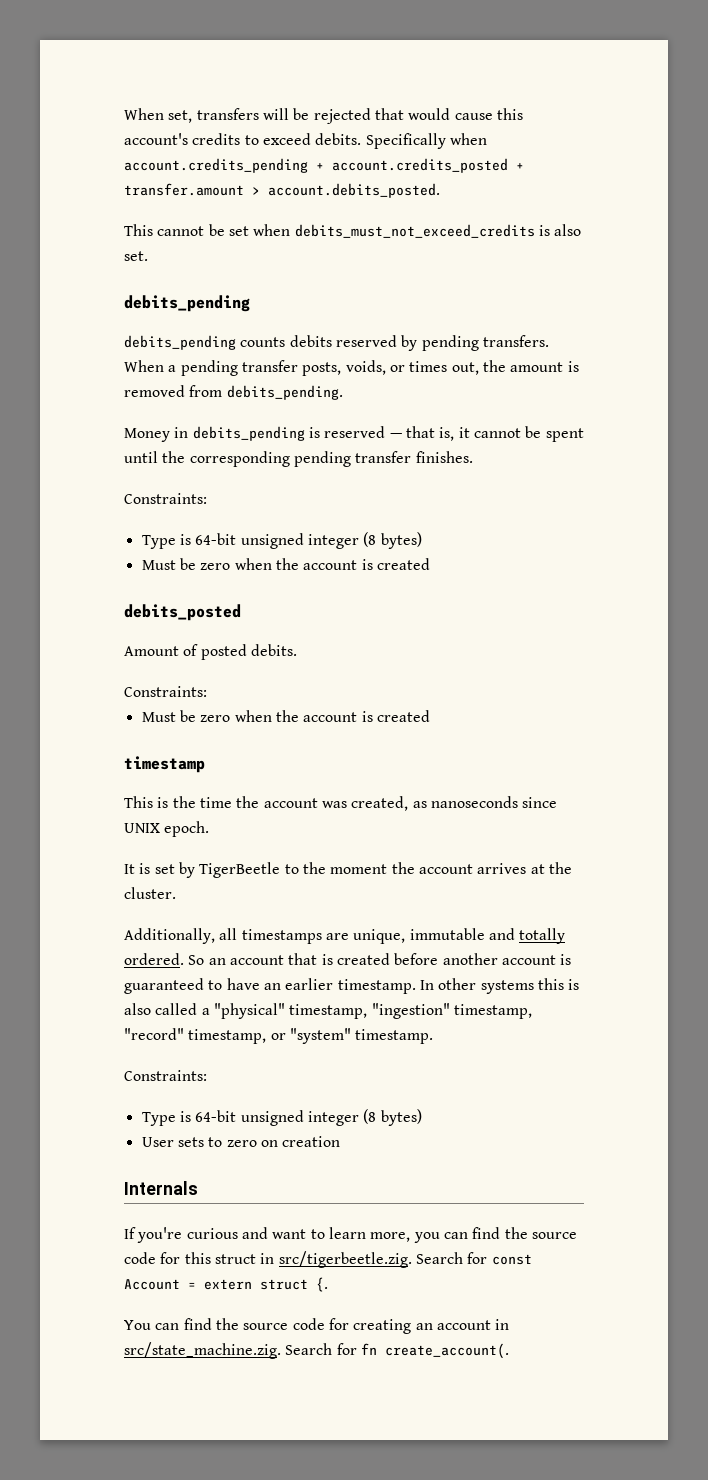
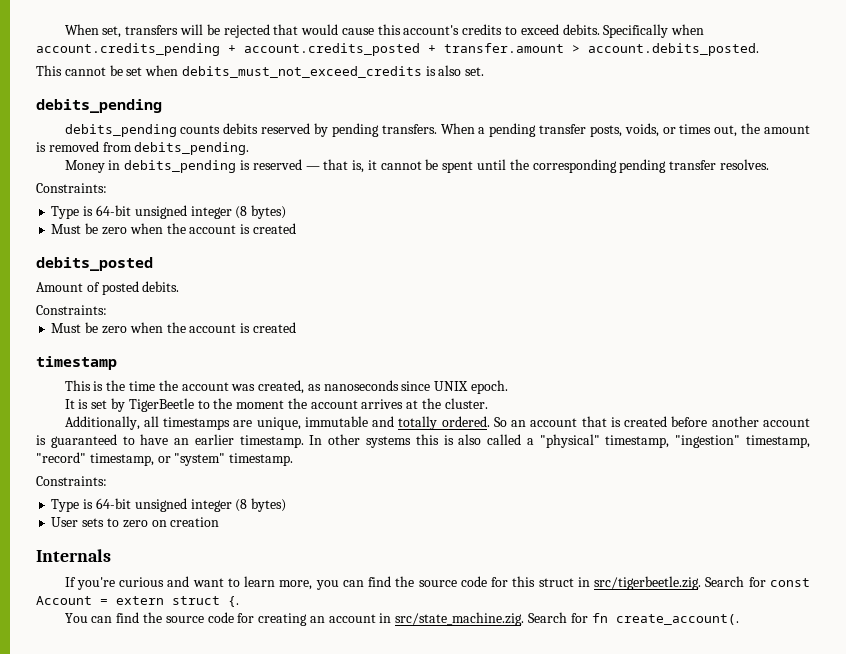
[415,451,473,463] finishes. -> [719,159,769,170] resolves.

